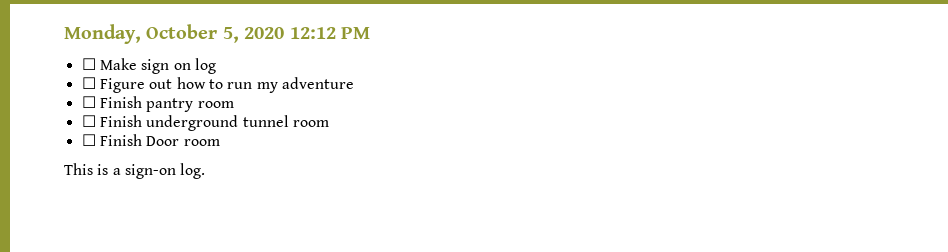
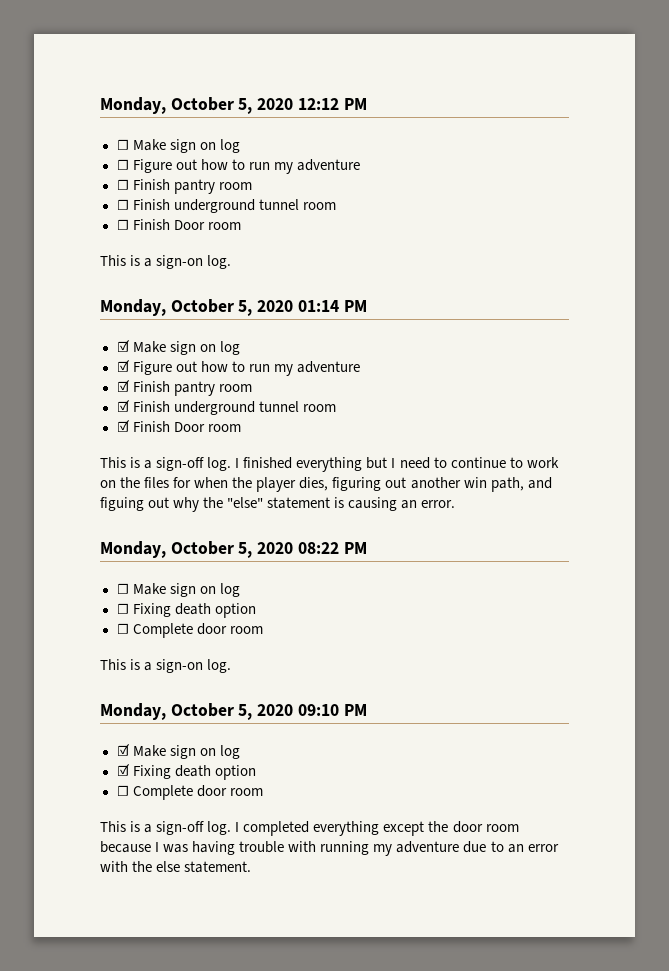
(206, 171) none -> [100,299,367,316] [116,340,240,355] [116,360,360,376] [116,380,252,396] [116,400,336,415] [116,420,241,432] [100,457,559,472] [100,477,552,492] [100,497,456,512] [100,541,367,558] [116,583,240,597] [116,603,256,618] [116,623,263,638] [100,659,232,673] [100,703,367,720] [116,744,240,759] [116,764,256,780] [116,785,263,800] [100,821,519,836] [100,841,559,856] [100,861,252,873] // Monday, October 5, 2020 01:14 PM // ☑ Make sign on log // ☑ Figure out how to run my adventure // ☑ Finish pantry room // ☑ Finish underground tunnel room // ☑ Finish Door room // This is a sign-off log. I finished everything but I need to continue to work on the files for when the player dies, figuring out another win path, and figuing out why the "else" statement is causing an error. // Monday, October 5, 2020 08:22 PM // ☐ Make sign on log // ☐ Fixing death option // ☐ Complete door room // This is a sign-on log. // Monday, October 5, 2020 09:10 PM // ☑ Make sign on log // ☑ Fixing death option // ☐ Complete door room // This is a sign-off log. I completed everything except the door room because I was having trouble with running my adventure due to an error with the else statement.

